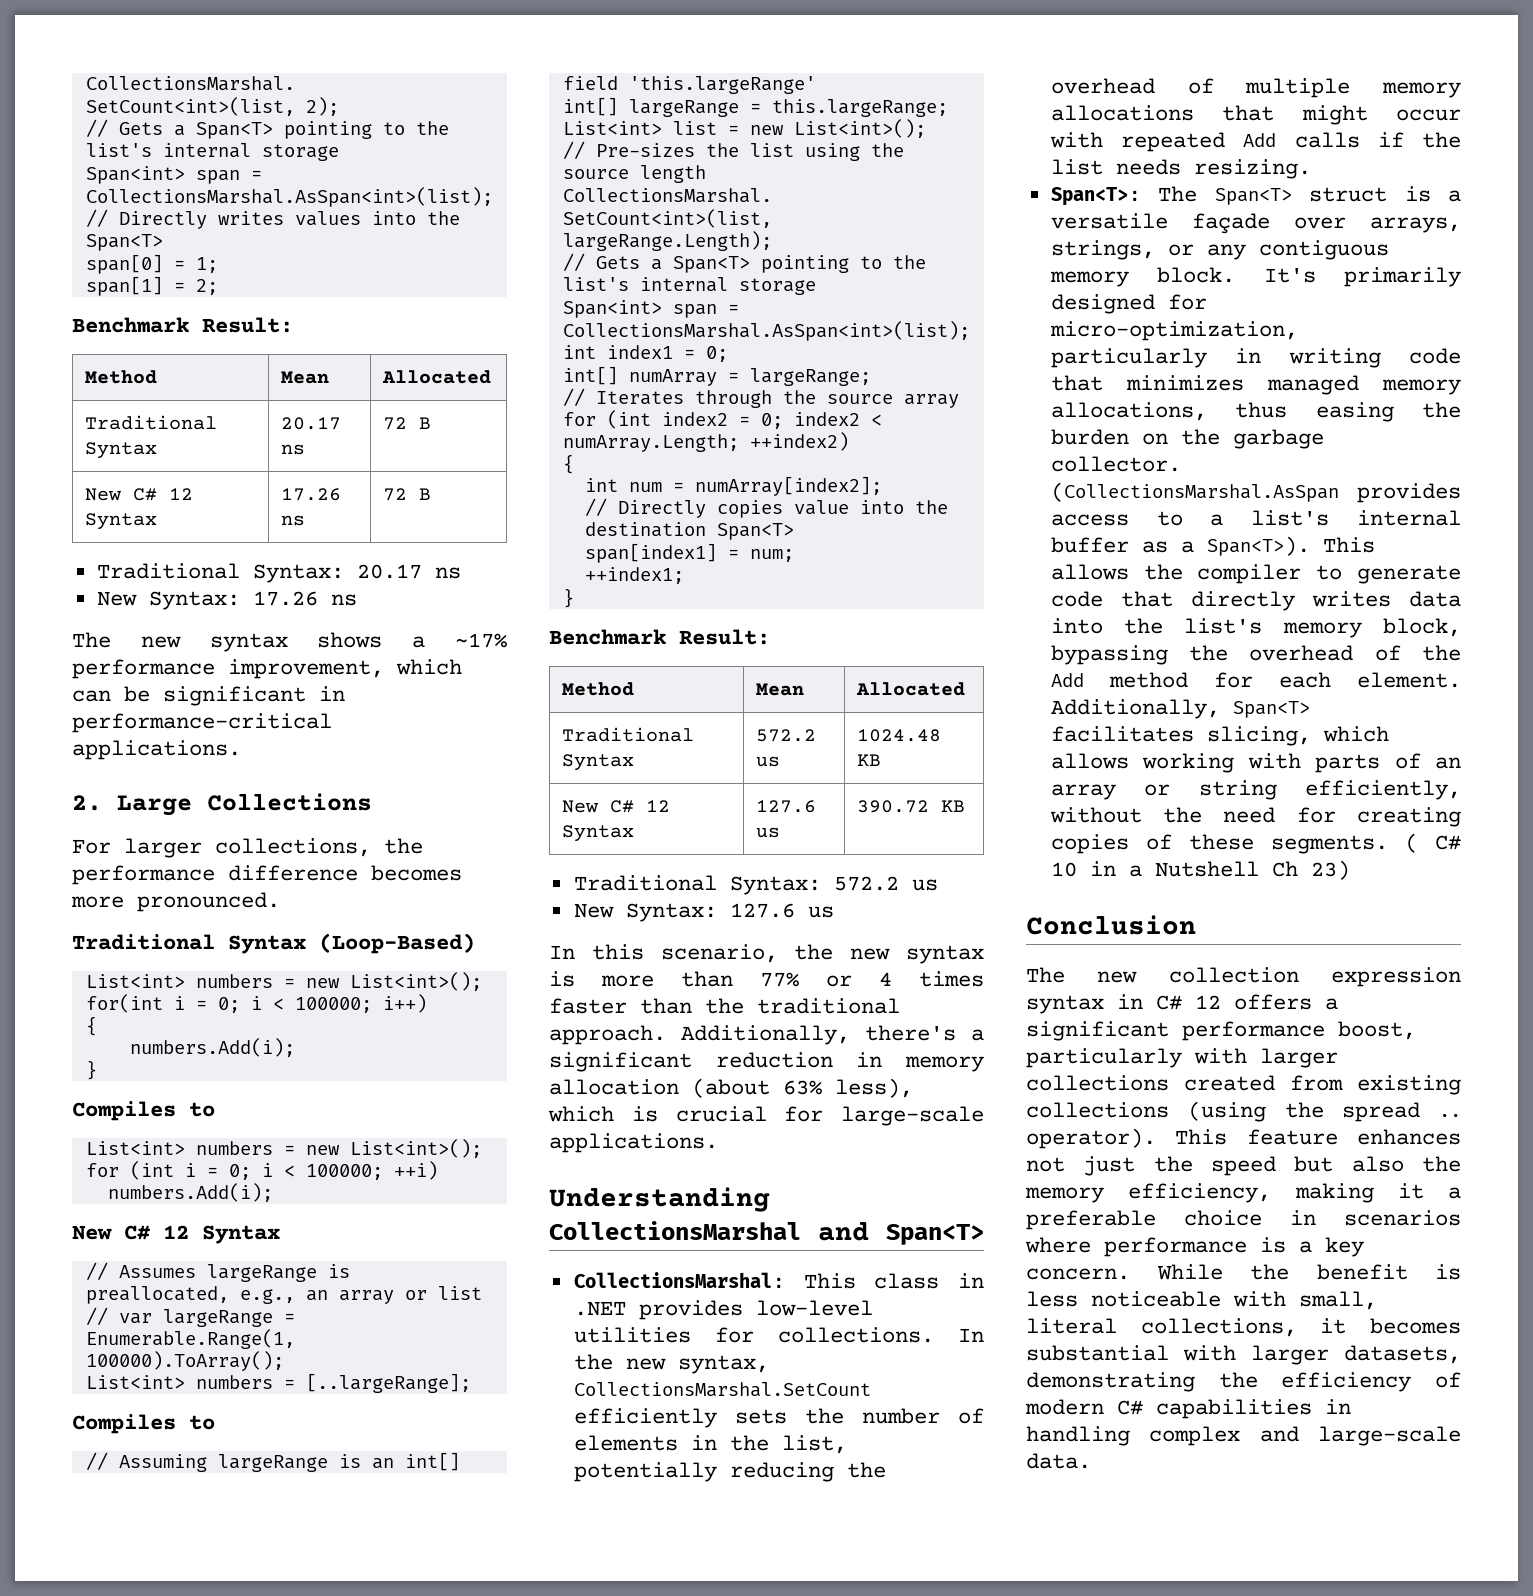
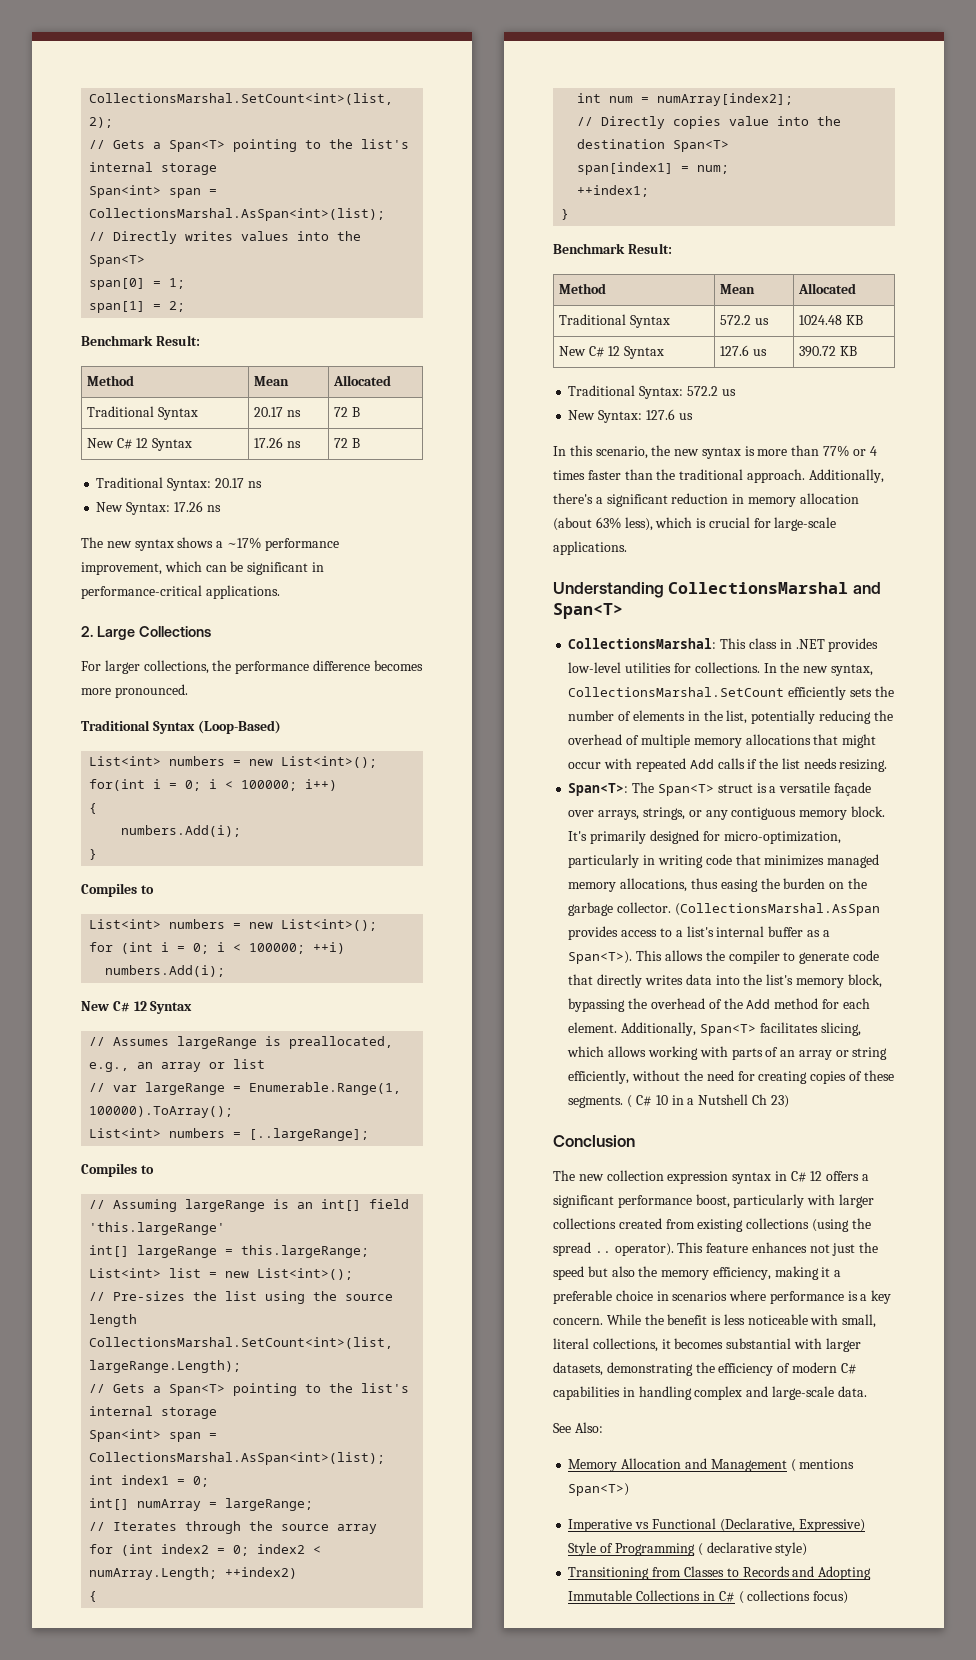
(1091, 1461) none -> [553,1422,603,1433] [568,1458,855,1472] [568,1483,630,1496] [568,1518,865,1532] [568,1542,808,1556] [568,1566,872,1580] [568,1590,849,1604] // See Also: // Memory Allocation and Management ( mentions Span<T>) // Imperative vs Functional (Declarative, Expressive) Style of Programming ( declarative style) // Transitioning from Classes to Records and Adopting Immutable Collections in C# ( collections focus)

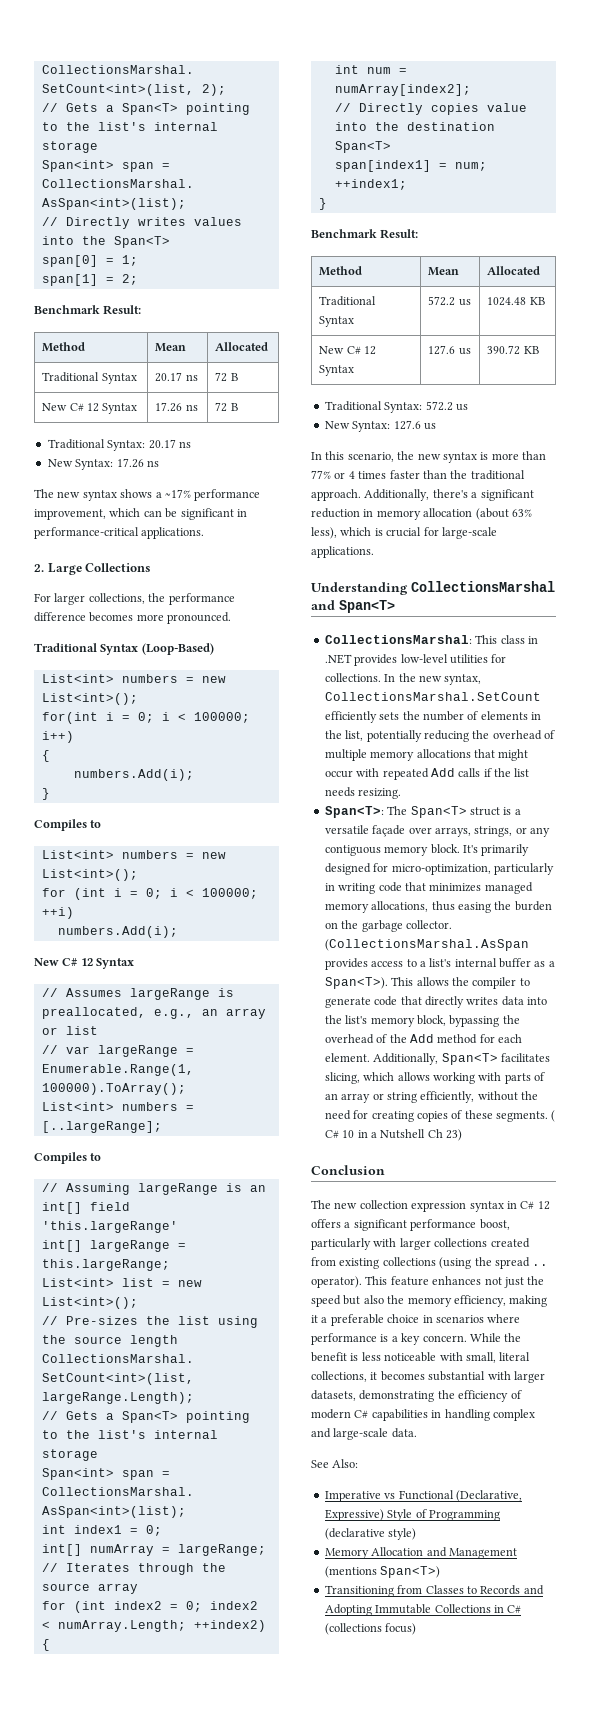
[568,1458,855,1472] [568,1483,630,1496] // Memory Allocation and Management ( mentions Span<T>) -> (359, 1463) none
[697,1542,772,1556] ( declarative -> [324,1528,385,1540] (declarative
(808, 1549) none -> [324,1547,517,1559] [324,1566,441,1578] // Memory Allocation and Management (mentions Span<T>)
[738,1590,811,1604] ( collections -> [324,1623,382,1635] (collections

